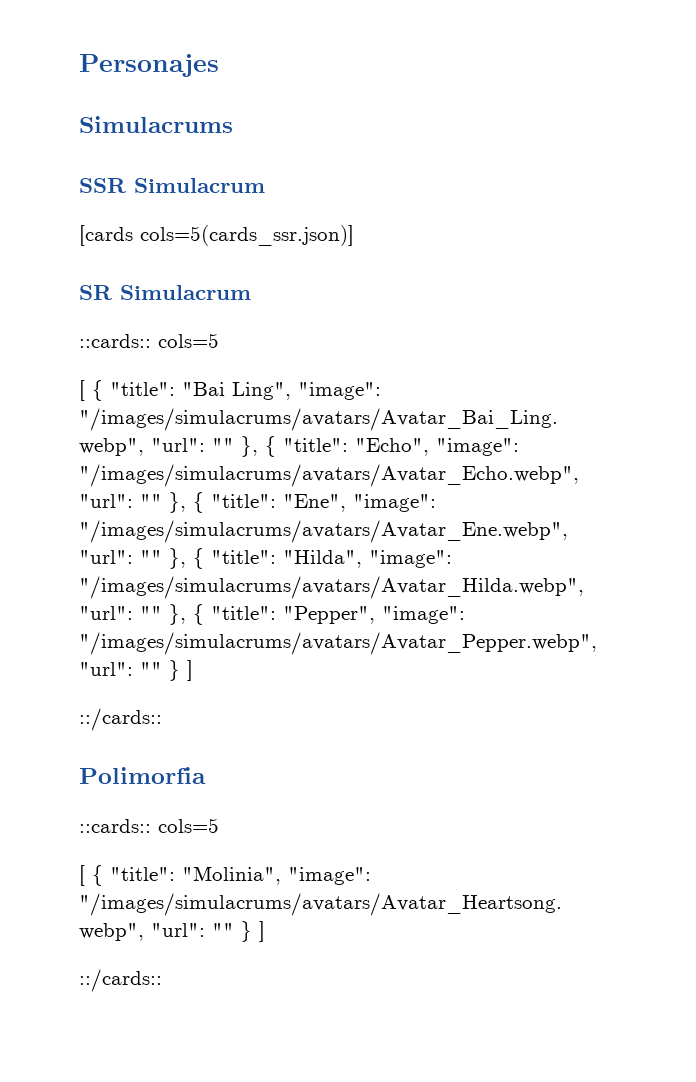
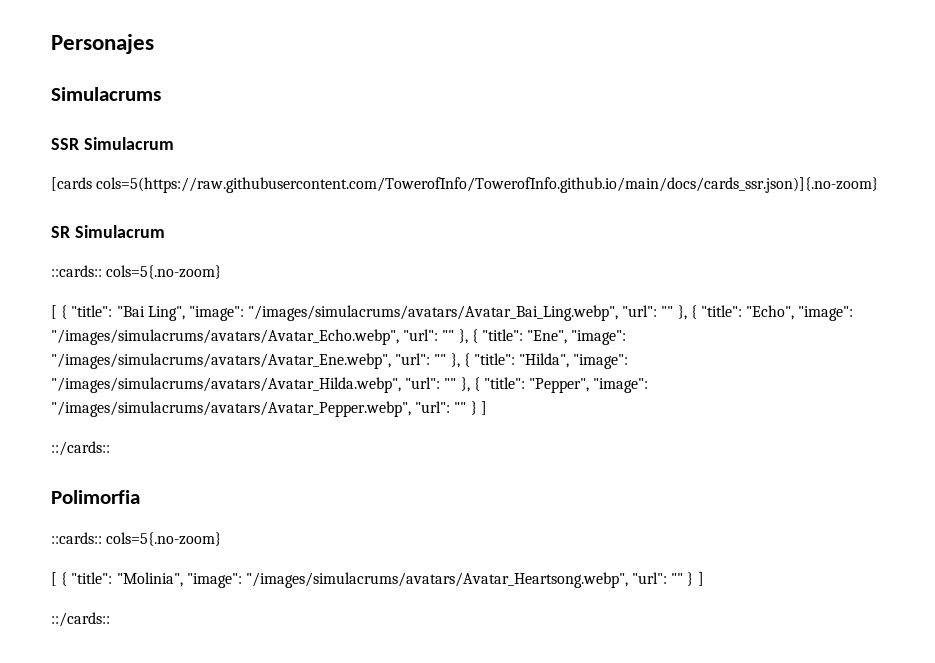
[140,225,354,246] cols=5(cards_ssr.json)] -> [96,177,879,193] cols=5(https://raw.githubusercontent.com/TowerofInfo/TowerofInfo.github.io/main/docs/cards_ssr.json)]{.no-zoom}
[158,333,219,348] cols=5 -> [106,265,222,279] cols=5{.no-zoom}
[158,818,219,833] cols=5 -> [106,532,222,546] cols=5{.no-zoom}

